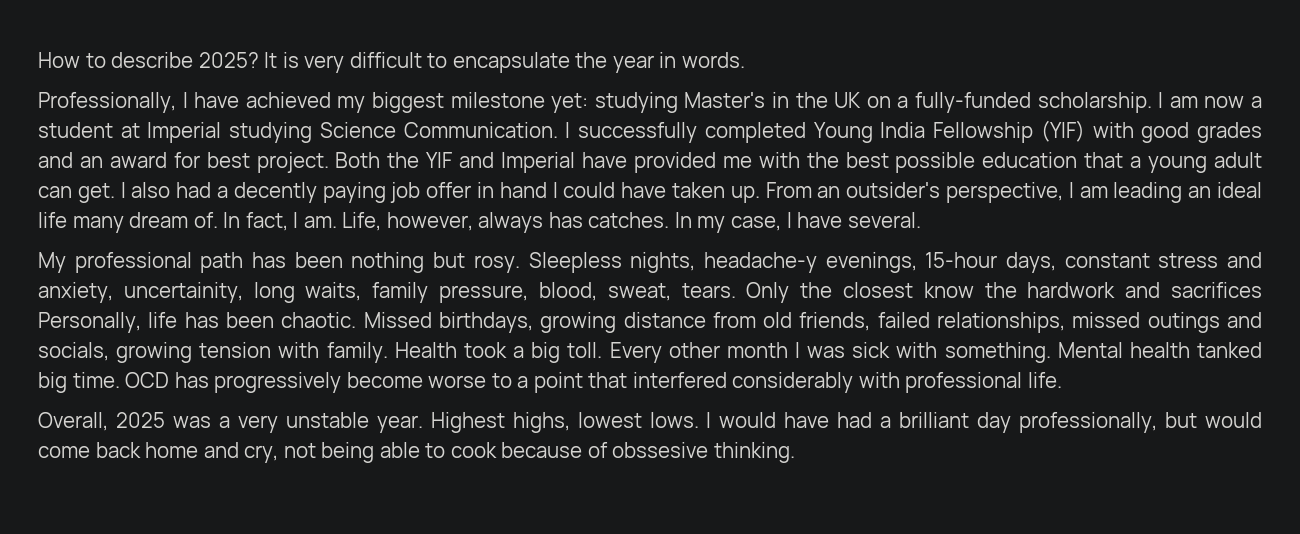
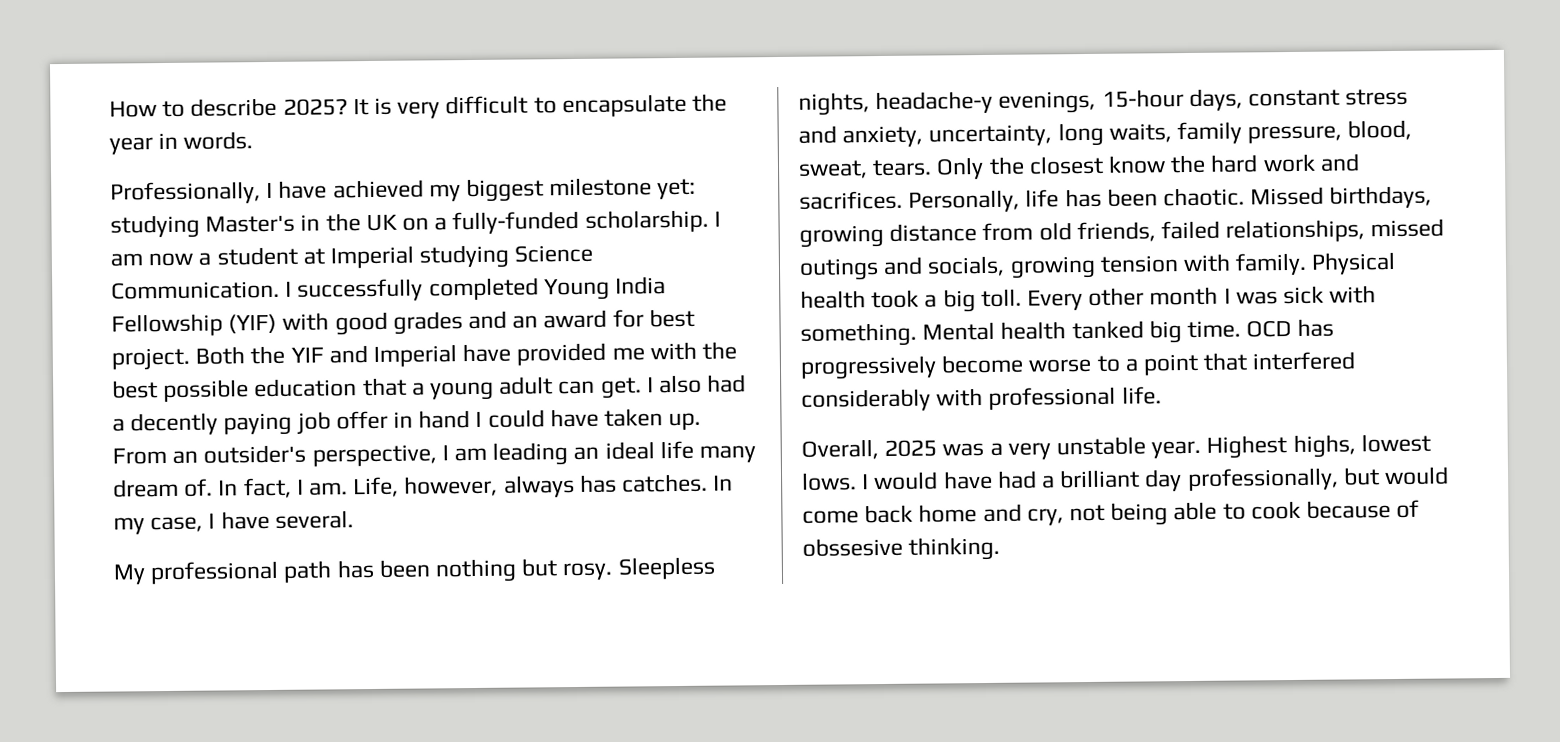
[123,282,243,303] uncertainity, -> [928,124,1053,147] uncertainty,
[1027,282,1262,298] hardwork and sacrifices -> [1210,153,1360,173] [799,190,903,210] hard work and sacrifices.
[394,342,457,358] Health -> [1311,251,1397,275] [800,290,866,309] Physical health

